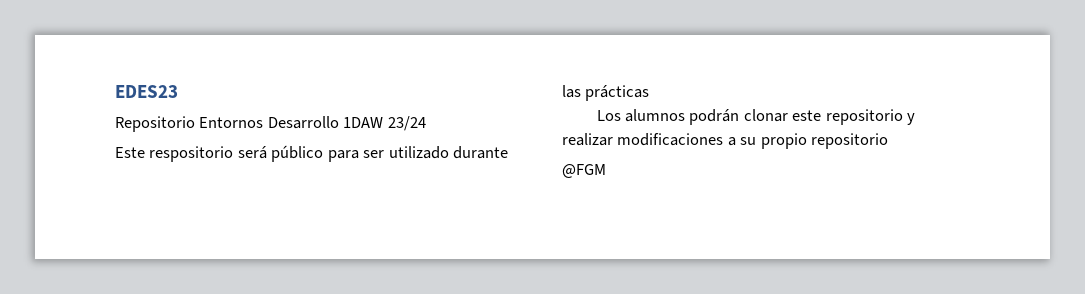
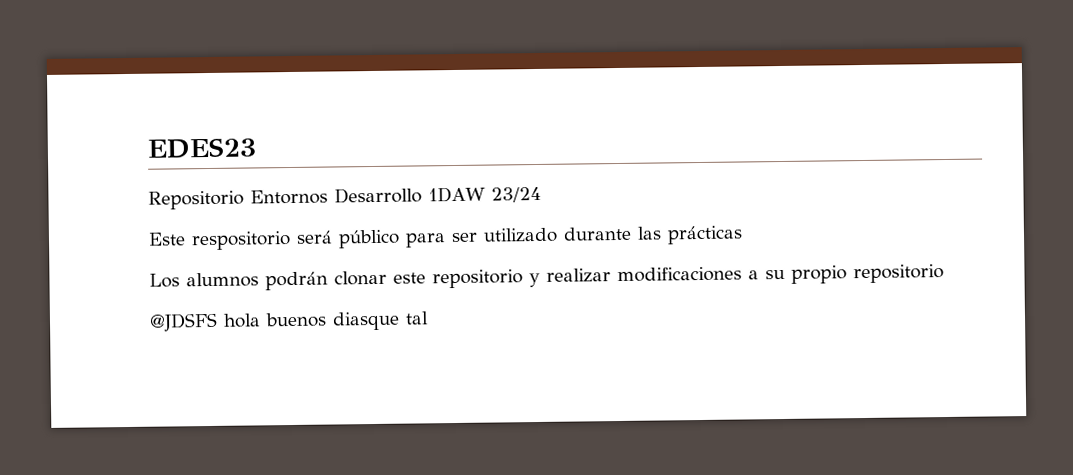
[562,164,606,178] @FGM -> [149,311,429,332] @JDSFS hola buenos diasque tal

